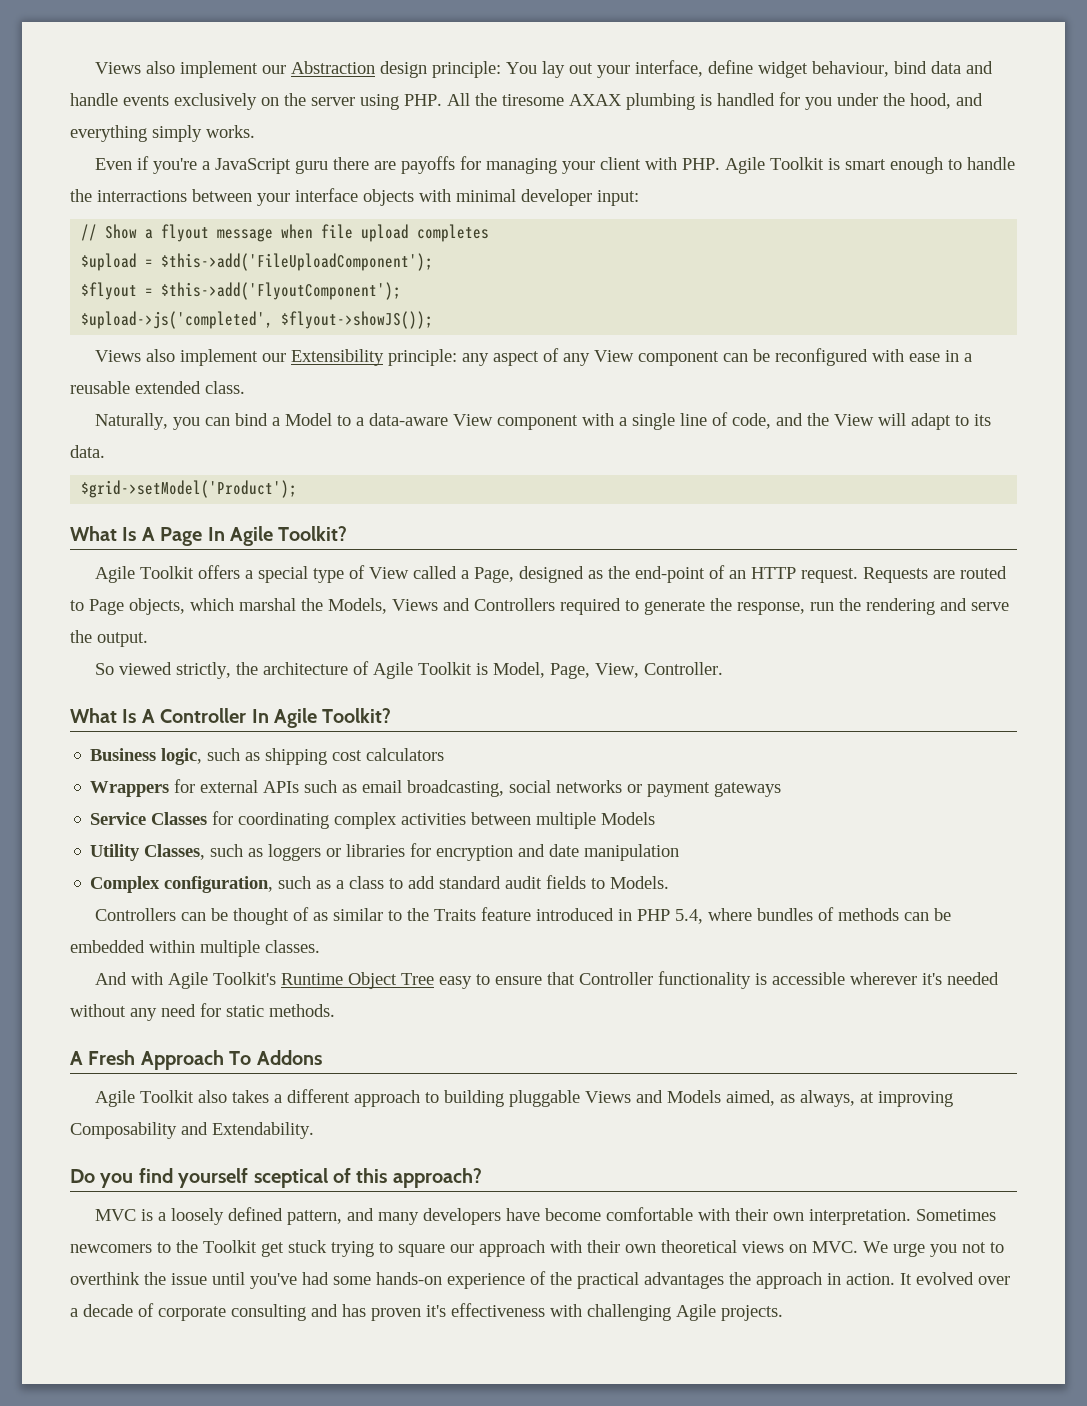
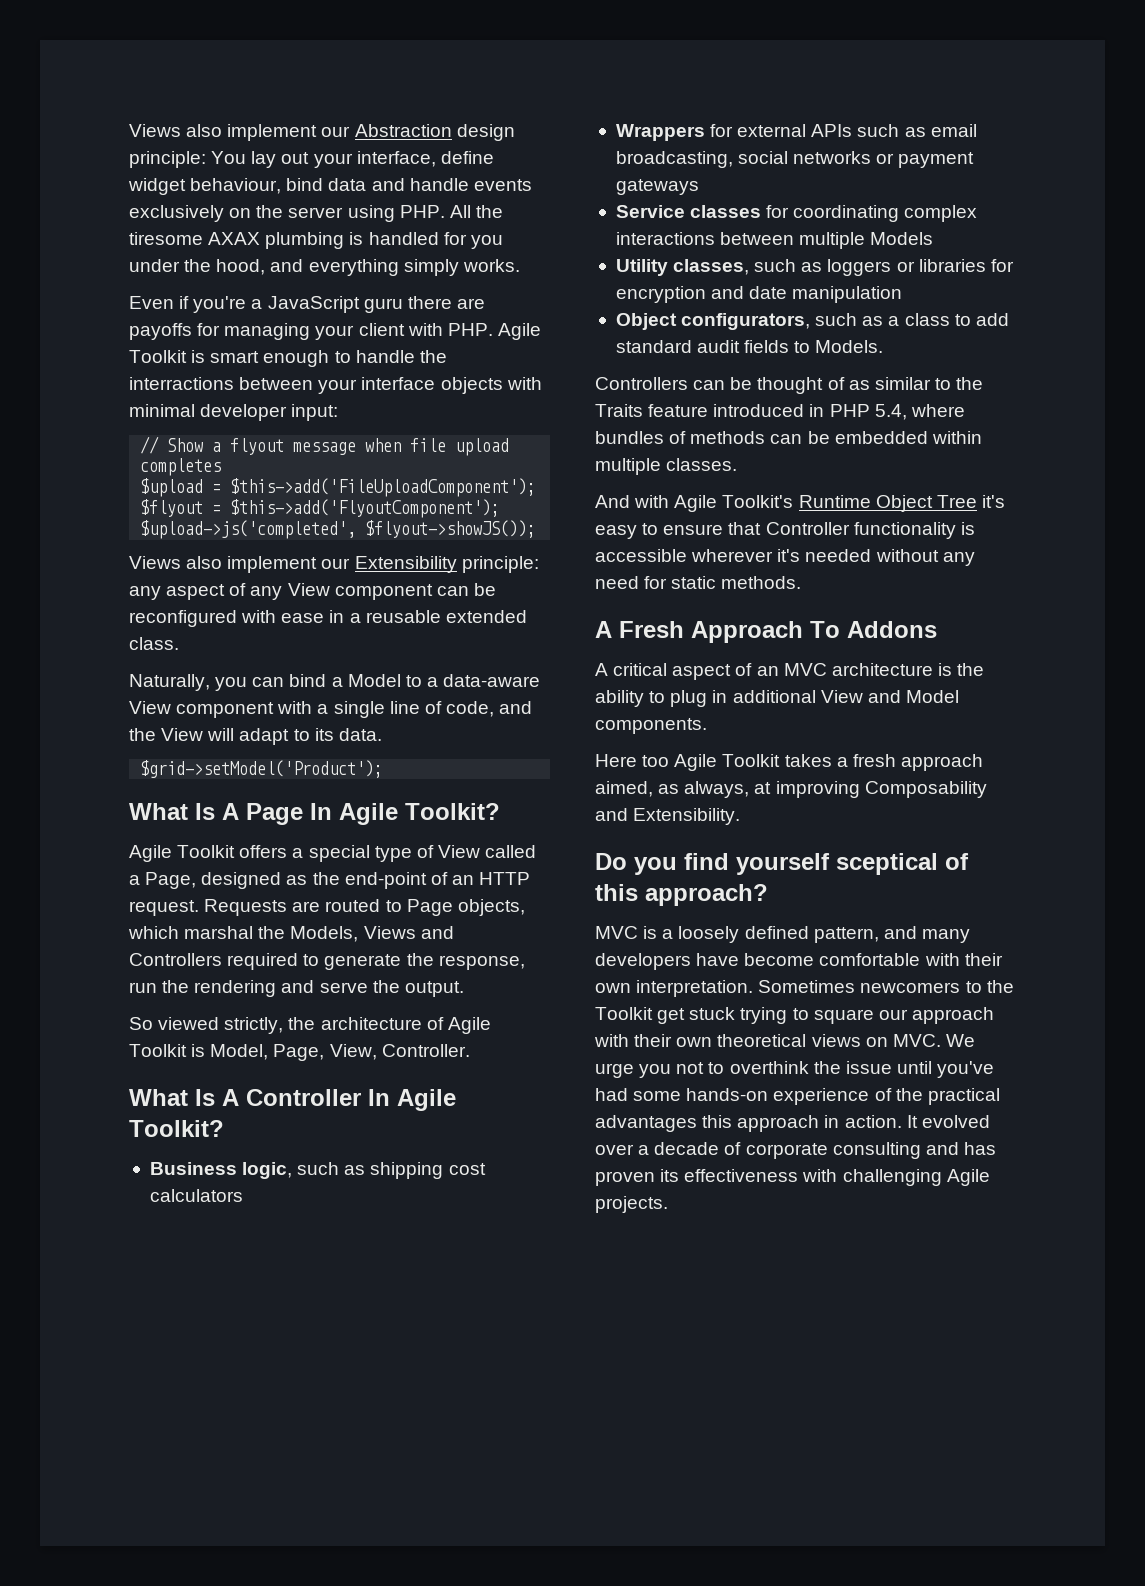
[151,812,208,825] Classes -> [690,205,762,218] classes
[401,813,467,825] activities -> [615,232,715,245] interactions
[144,844,206,860] Classes, -> [673,259,750,275] classes,
[90,876,274,893] Complex configuration, -> [615,313,811,330] Object configurators,
(434, 979) none -> [981,495,1005,508] it's
[94,1090,227,1107] Agile Toolkit also -> [595,663,985,680] [595,690,959,707] [595,718,707,734] [595,754,781,771] A critical aspect of an MVC architecture is the ability to plug in additional View and Model components. // Here too Agile Toolkit
[286,1089,721,1107] different approach to building pluggable Views and Models -> [852,754,983,771] fresh approach
[212,1122,314,1139] Extendability. -> [633,808,741,825] Extensibility.
[729,1272,751,1285] the -> [702,1115,733,1128] this
[426,1305,446,1317] it's -> [660,1169,680,1182] its

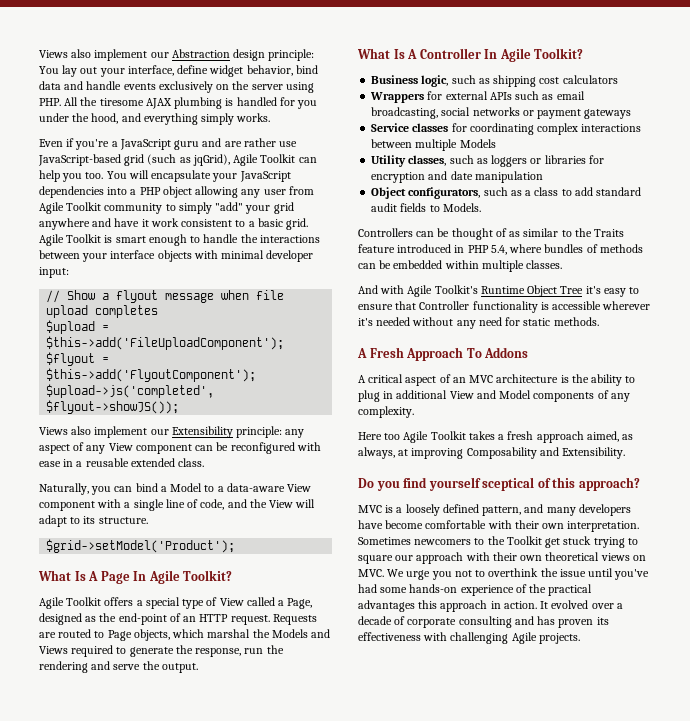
[190,178,282,194] behaviour, -> [246,65,293,76] behavior,
[208,232,261,245] AXAX -> [145,98,172,109] AJAX
[407,296,485,309] [129,323,493,340] there are payoffs for managing your client with PHP. -> [202,138,298,147] [38,154,317,166] [39,170,291,182] [39,186,314,198] [39,202,294,214] [39,218,309,230] and are rather use JavaScript-based grid (such as jqGrid), Agile Toolkit can help you too. You will encapsulate your JavaScript dependencies into a PHP object allowing any user from Agile Toolkit community to simply "add" your grid anywhere and have it work consistent to a basic grid.
[129,377,234,390] interractions -> [259,235,320,243] interactions
[338,728,382,741] data. -> [98,517,148,524] structure.
[290,926,454,942] [129,953,222,966] Models, Views and Controllers -> [271,629,331,638] [39,646,68,654] Models and Views
[129,1017,491,1034] [129,1044,470,1061] // So viewed strictly, the architecture of Agile Toolkit is Model, Page, View, Controller. -> (198, 668) none
[595,718,707,734] components. -> [533,390,630,402] [358,406,414,418] components of any complexity.

